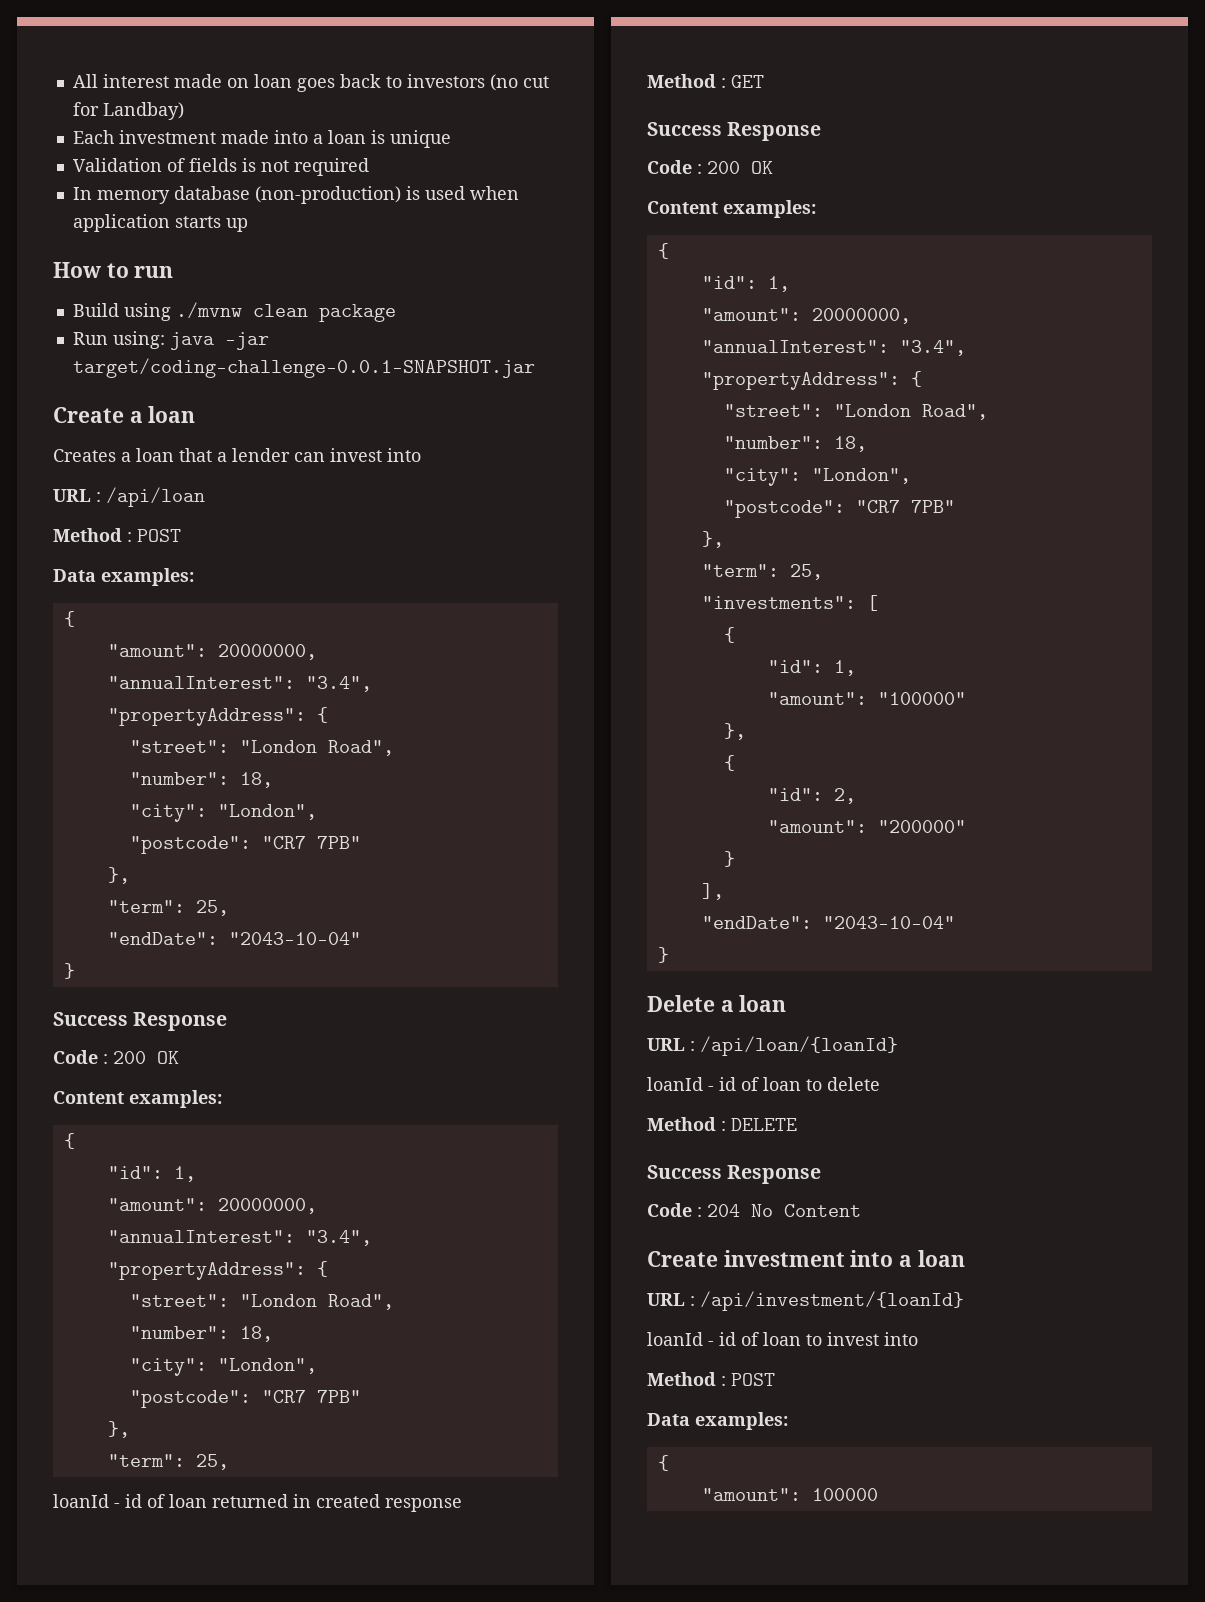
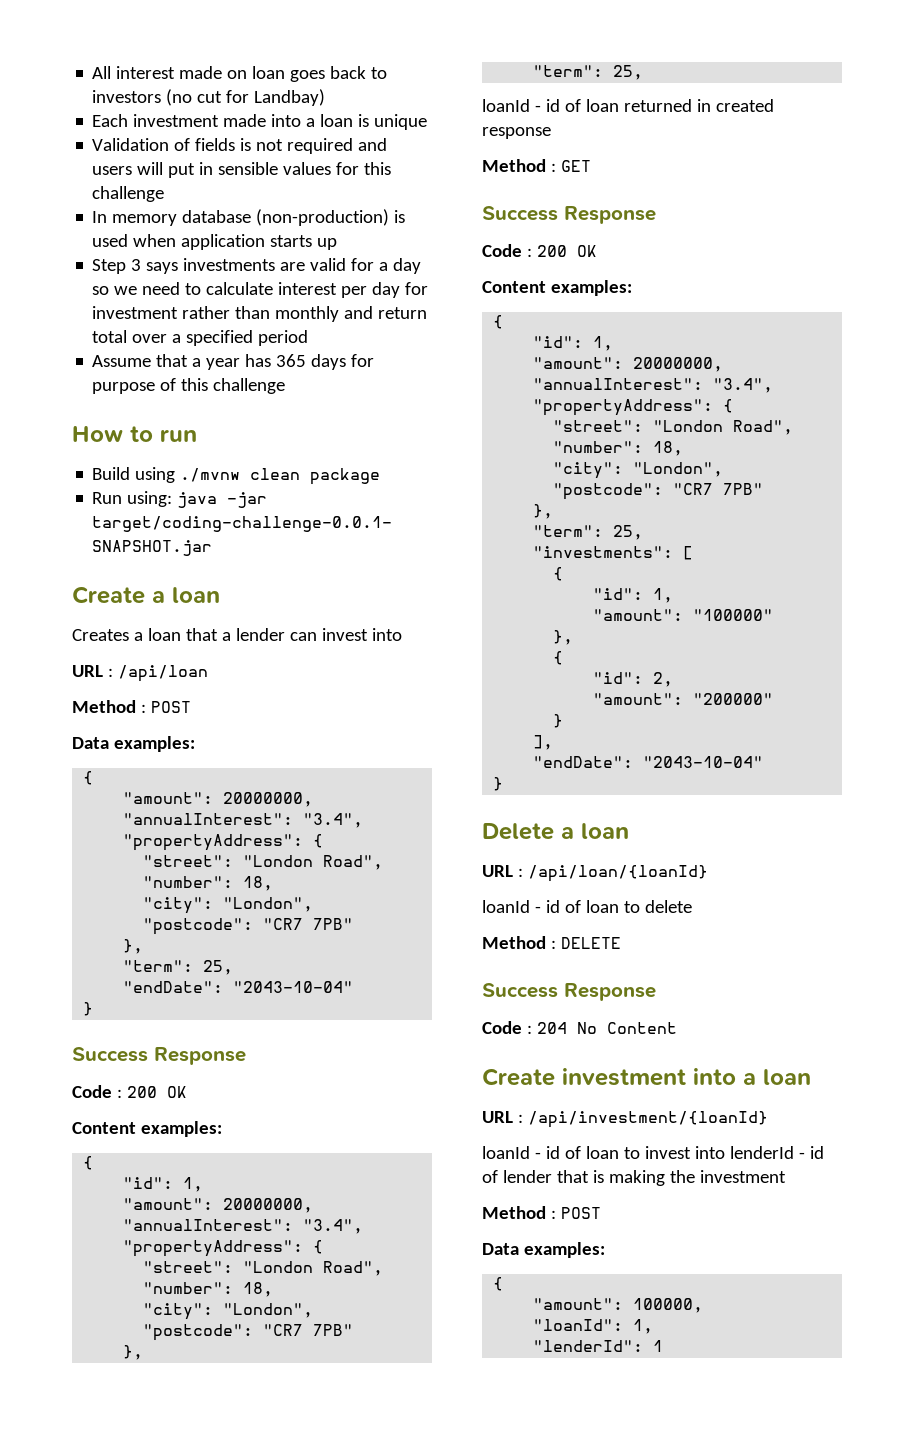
(369, 167) none -> [358,138,388,151] [92,162,392,178] [92,186,165,202] and users will put in sensible values for this challenge
(248, 225) none -> [92,258,422,274] [92,282,429,298] [92,306,428,322] [92,330,309,346] [92,354,375,370] [92,378,286,394] // Step 3 says investments are valid for a day so we need to calculate interest per day for investment rather than monthly and return total over a specified period // Assume that a year has 365 days for purpose of this challenge
[647,1372,775,1386] [647,1412,788,1430] [657,1455,669,1471] [701,1488,878,1501] // Method : POST // Data examples: // { // "amount": 100000 -> [729,1146,824,1159] [482,1170,786,1186] [482,1206,601,1219] [482,1242,605,1258] [493,1277,504,1291] [533,1298,704,1313] [533,1319,654,1334] [533,1340,664,1352] lenderId - id of lender that is making the investment // Method : POST // Data examples: // { // "amount": 100000, // "loanId": 1, // "lenderId": 1

